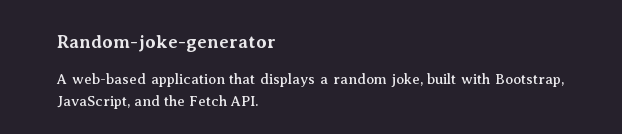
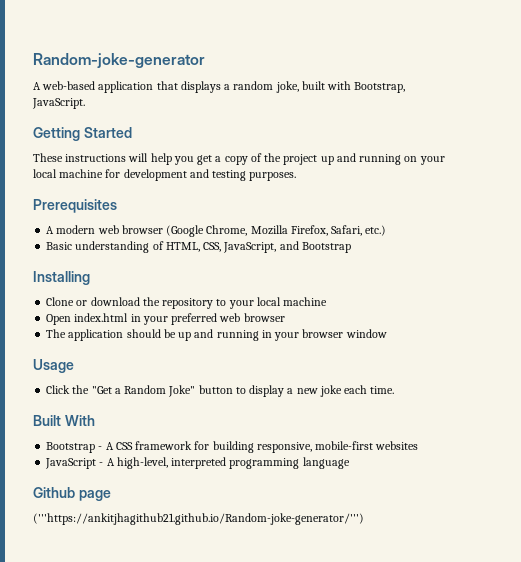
[57,95,258,109] JavaScript, and the Fetch API. -> [32,98,85,109] [33,127,132,141] [33,153,445,165] [33,169,297,181] [33,199,117,213] [46,225,387,237] [46,241,351,253] [33,271,90,285] [46,297,328,309] [46,313,285,325] [46,329,387,341] [33,359,74,373] [46,385,395,397] [33,415,95,426] [46,441,419,453] [45,457,350,469] [33,487,111,501] [33,513,364,525] JavaScript. // Getting Started // These instructions will help you get a copy of the project up and running on your local machine for development and testing purposes. // Prerequisites // A modern web browser (Google Chrome, Mozilla Firefox, Safari, etc.) // Basic understanding of HTML, CSS, JavaScript, and Bootstrap // Installing // Clone or download the repository to your local machine // Open index.html in your preferred web browser // The application should be up and running in your browser window // Usage // Click the "Get a Random Joke" button to display a new joke each time. // Built With // Bootstrap - A CSS framework for building responsive, mobile-first websites // JavaScript - A high-level, interpreted programming language // Github page // ('''https://ankitjhagithub21.github.io/Random-joke-generator/''')

